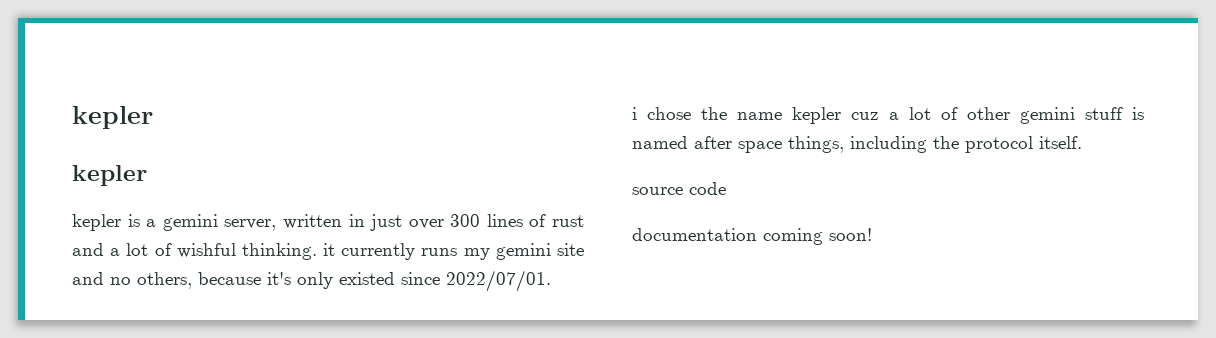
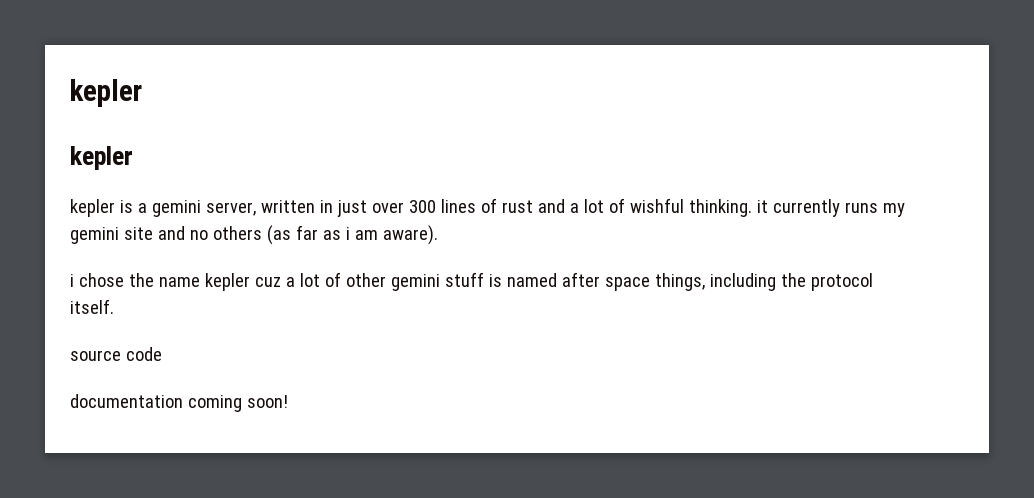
[137,270,551,292] others, because it's only existed since 2022/07/01. -> [212,225,438,245] others (as far as i am aware).

